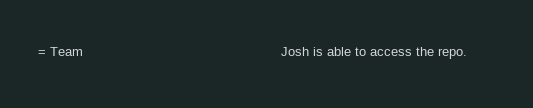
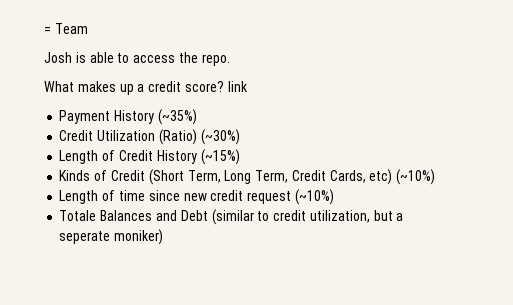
(467, 53) none -> [44,81,248,95] [59,109,197,125] [59,129,240,145] [59,149,240,165] [59,169,436,185] [59,189,334,205] [59,209,404,225] [59,229,164,245] // What makes up a credit score? link // Payment History (~35%) // Credit Utilization (Ratio) (~30%) // Length of Credit History (~15%) // Kinds of Credit (Short Term, Long Term, Credit Cards, etc) (~10%) // Length of time since new credit request (~10%) // Totale Balances and Debt (similar to credit utilization, but a seperate moniker)

